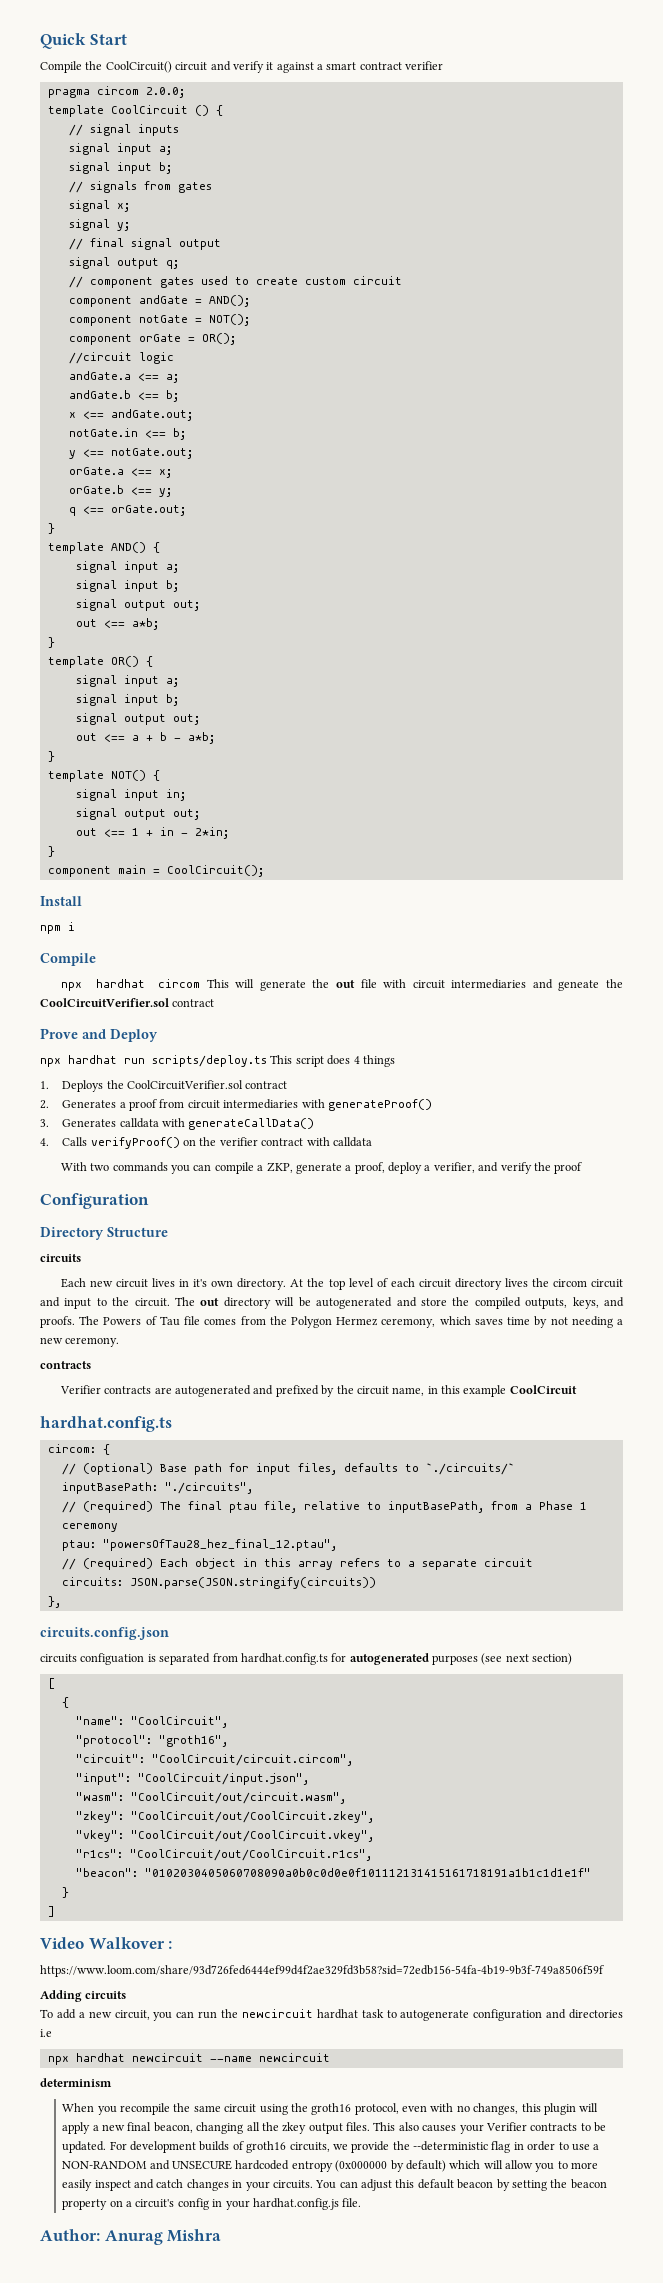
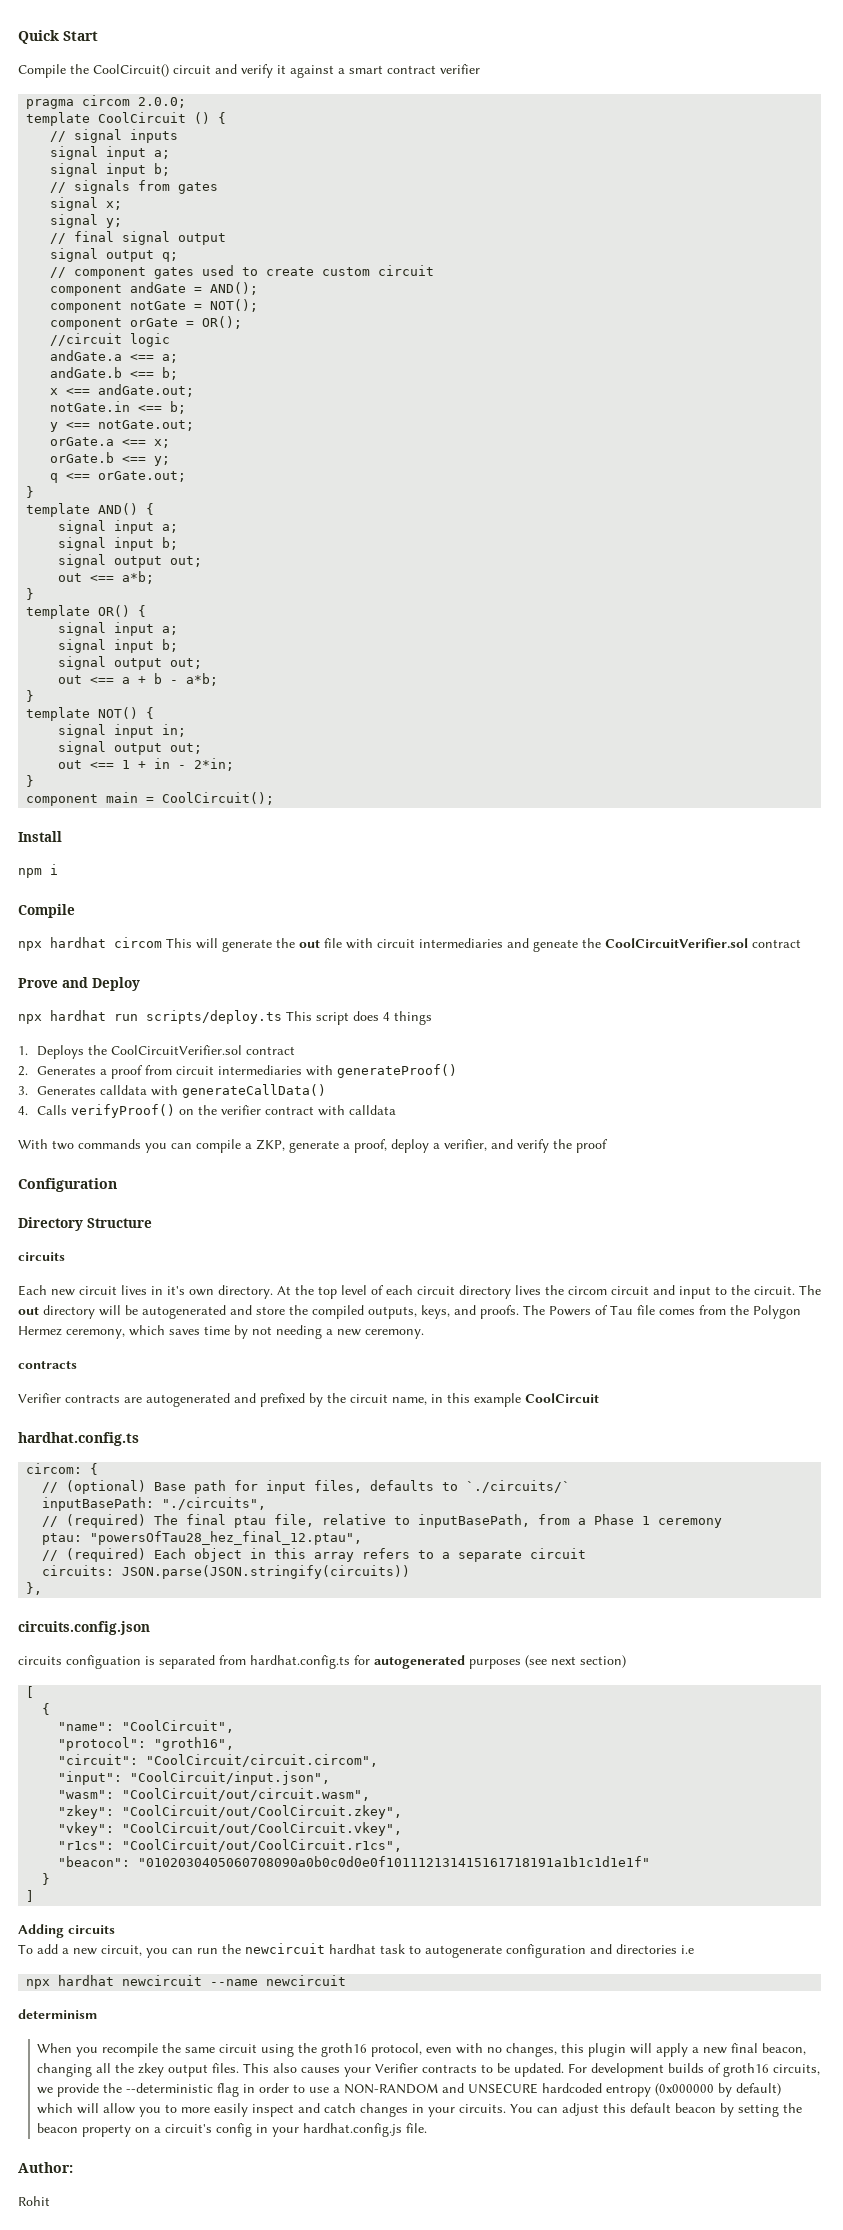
[40,1937,173,1949] [40,1965,604,1977] // Video Walkover : // https://www.loom.com/share/93d726fed6444ef99d4f2ae329fd3b58?sid=72edb156-54fa-4b19-9b3f-749a8506f59f -> (35, 1896) none
[104,2229,222,2245] Anurag Mishra -> [18,2196,50,2206] // Rohit

